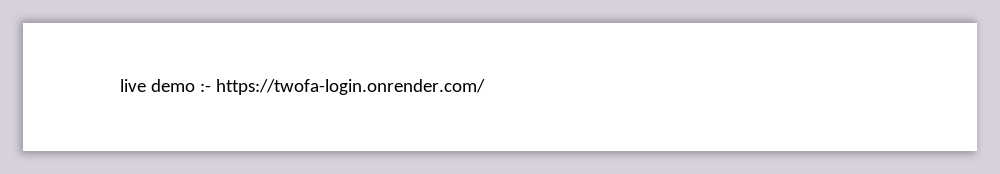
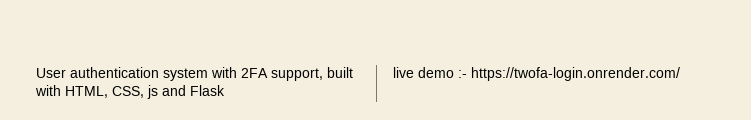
(120, 85) none -> [36,67,353,81] [35,85,225,99] User authentication system with 2FA support, built with HTML, CSS, js and Flask //

